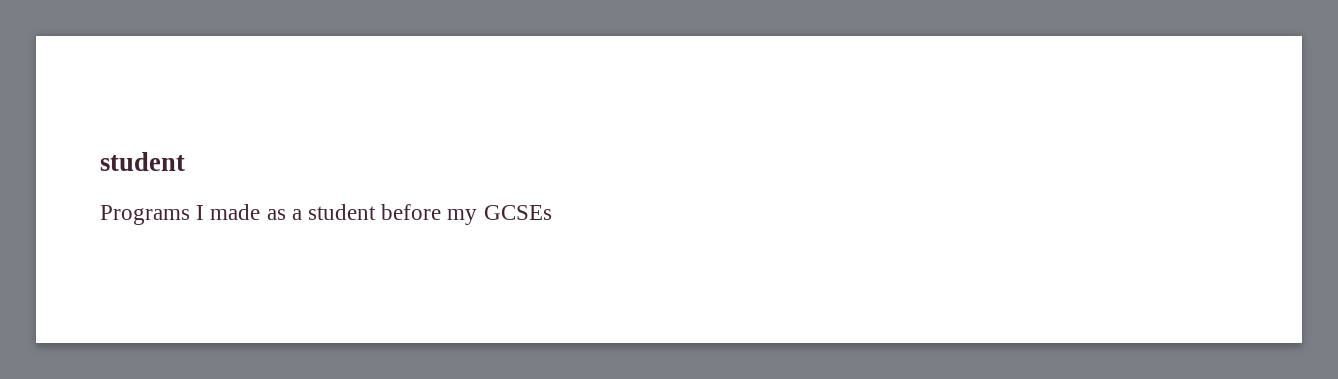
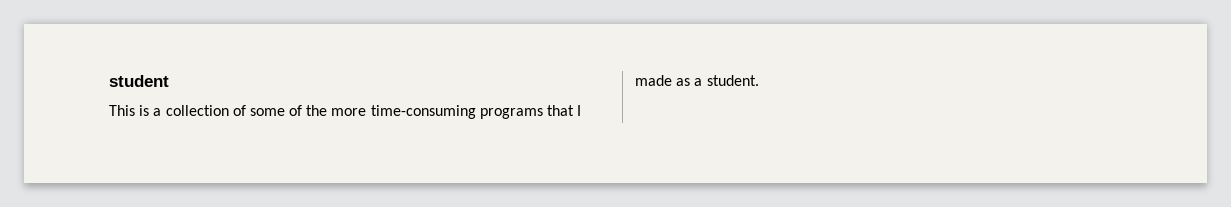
[100,204,552,225] Programs I made as a student before my GCSEs -> [109,105,582,119] [635,75,759,86] This is a collection of some of the more time-consuming programs that I made as a student.

